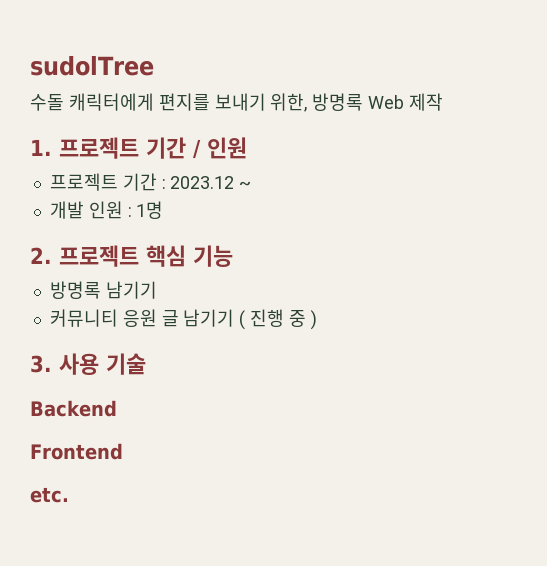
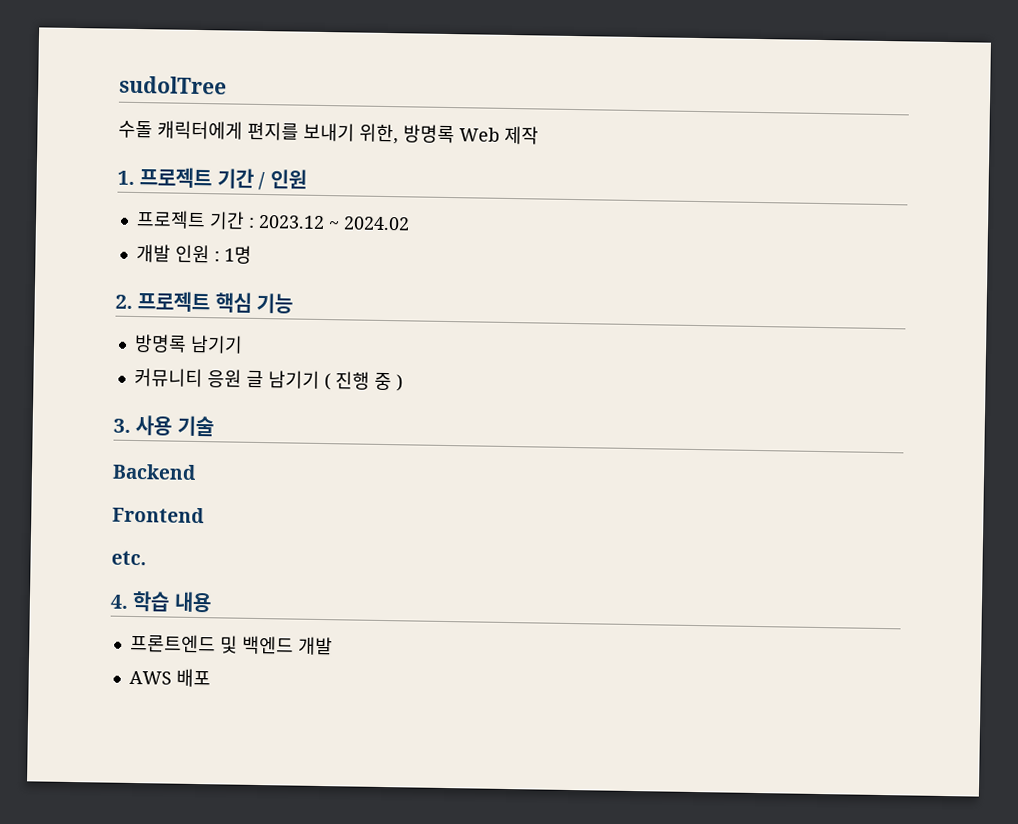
(252, 185) none -> [342,216,410,231] 2024.02
(69, 495) none -> [110,590,212,613] [129,633,333,656] [128,668,211,688] // 4. 학습 내용 // 프론트엔드 및 백엔드 개발 // AWS 배포

